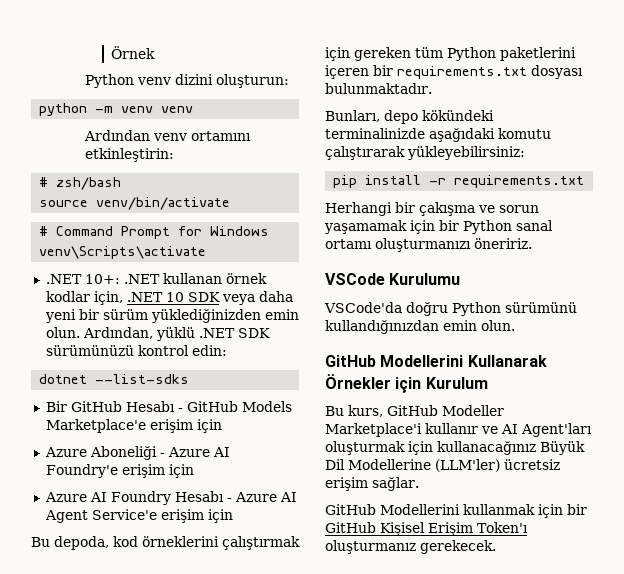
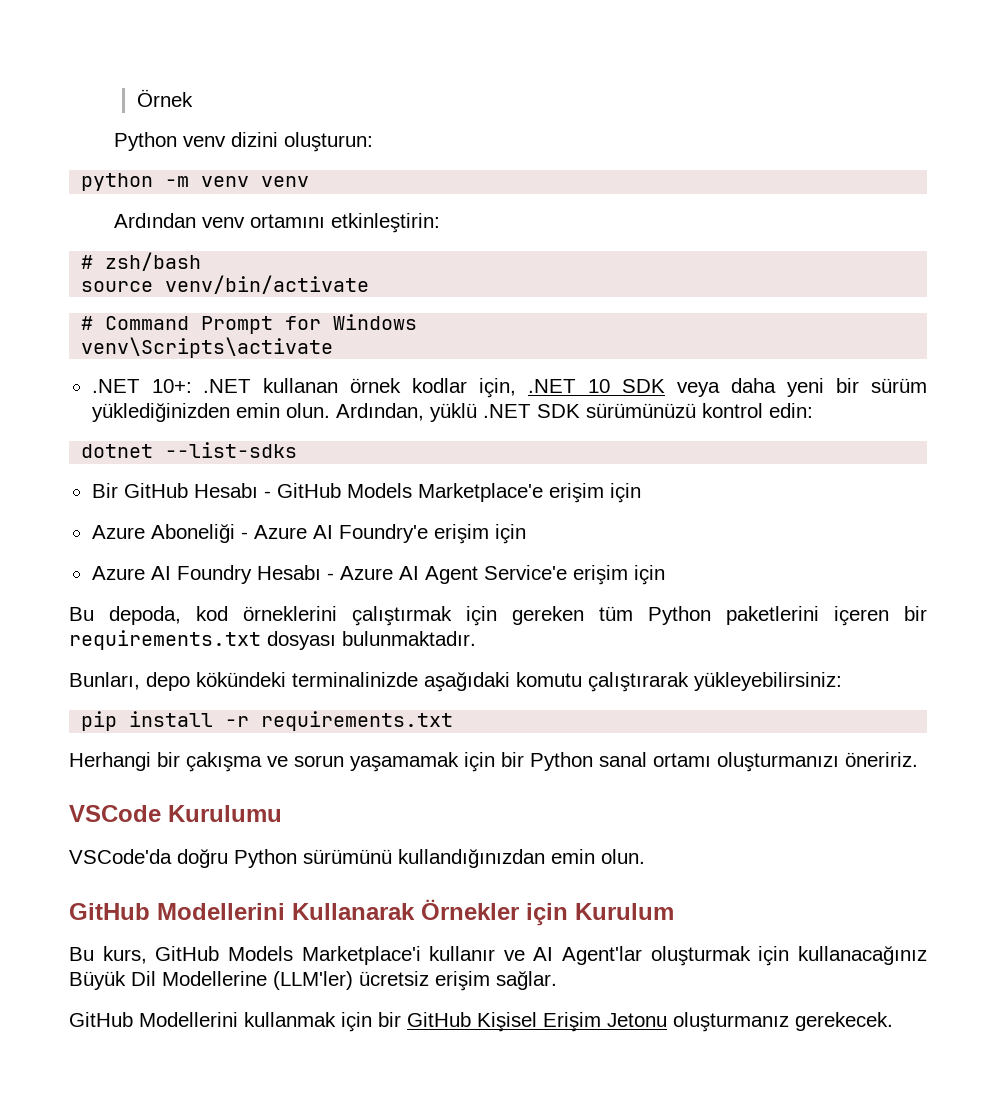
[442,405,504,416] Modeller -> [227,946,293,961] Models
[521,423,592,437] Agent'ları -> [562,946,643,965] Agent'lar
[477,522,528,533] Token'ı -> [607,1013,667,1027] Jetonu

